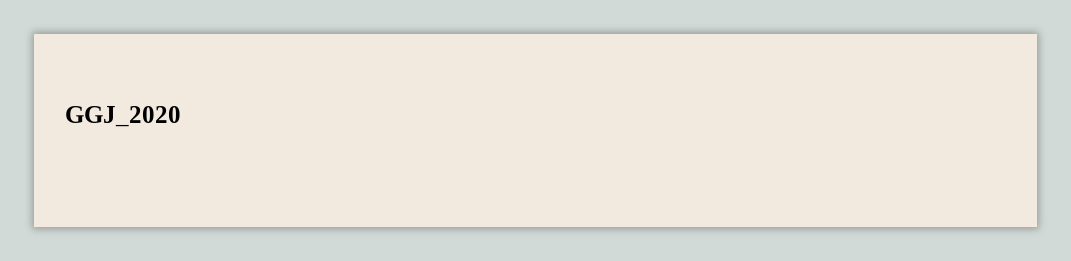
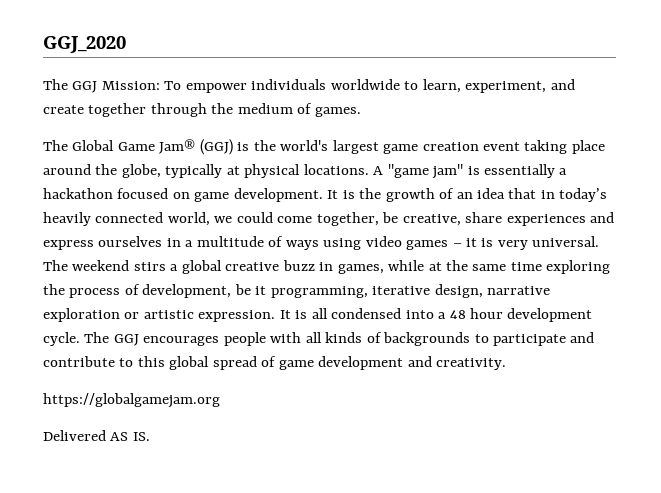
(181, 116) none -> [43,79,575,93] [43,103,361,117] [43,139,605,155] [43,164,568,179] [43,188,608,202] [43,212,615,226] [43,236,600,250] [43,260,611,274] [43,284,551,298] [43,308,593,322] [43,332,595,346] [43,356,507,370] [43,393,220,408] [43,430,150,441] // The GGJ Mission: To empower individuals worldwide to learn, experiment, and create together through the medium of games. // The Global Game Jam® (GGJ) is the world's largest game creation event taking place around the globe, typically at physical locations. A "game jam" is essentially a hackathon focused on game development. It is the growth of an idea that in today’s heavily connected world, we could come together, be creative, share experiences and express ourselves in a multitude of ways using video games – it is very universal. The weekend stirs a global creative buzz in games, while at the same time exploring the process of development, be it programming, iterative design, narrative exploration or artistic expression. It is all condensed into a 48 hour development cycle. The GGJ encourages people with all kinds of backgrounds to participate and contribute to this global spread of game development and creativity. // https://globalgamejam.org // Delivered AS IS.

